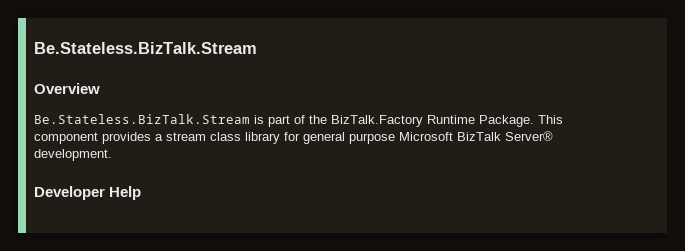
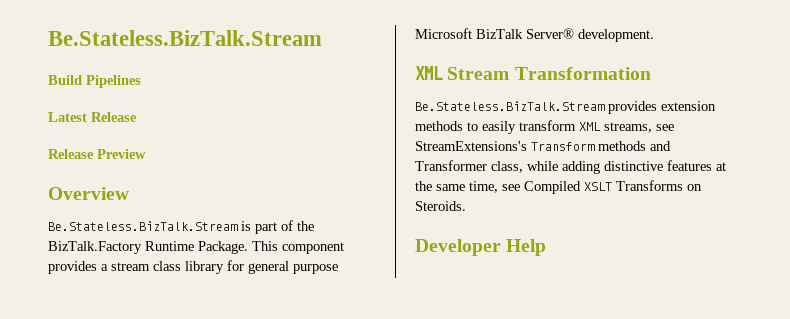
[34,42,257,54] Be.Stateless.BizTalk.Stream -> [48,30,322,46] [48,75,141,88] [48,112,137,122] [48,149,146,159] Be.Stateless.BizTalk.Stream // Build Pipelines // Latest Release // Release Preview
(112, 155) none -> [415,66,651,80] [415,101,716,114] [415,120,674,134] [415,141,671,151] [415,160,726,174] [415,180,702,194] [415,201,466,211] // XML Stream Transformation // Be.Stateless.BizTalk.Stream provides extension methods to easily transform XML streams, see StreamExtensions's Transform methods and Transformer class, while adding distinctive features at the same time, see Compiled XSLT Transforms on Steroids.

